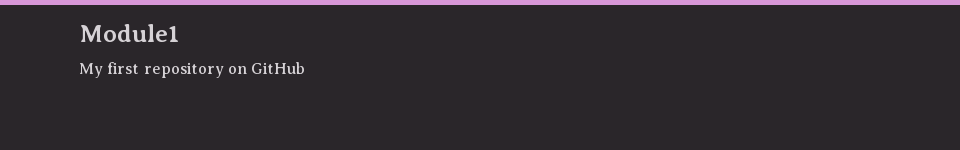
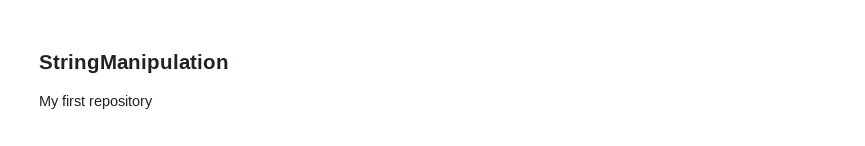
[79,24,180,42] Module1 -> [38,54,230,74] StringManipulation
[227,62,306,74] on GitHub -> (154, 102) none

